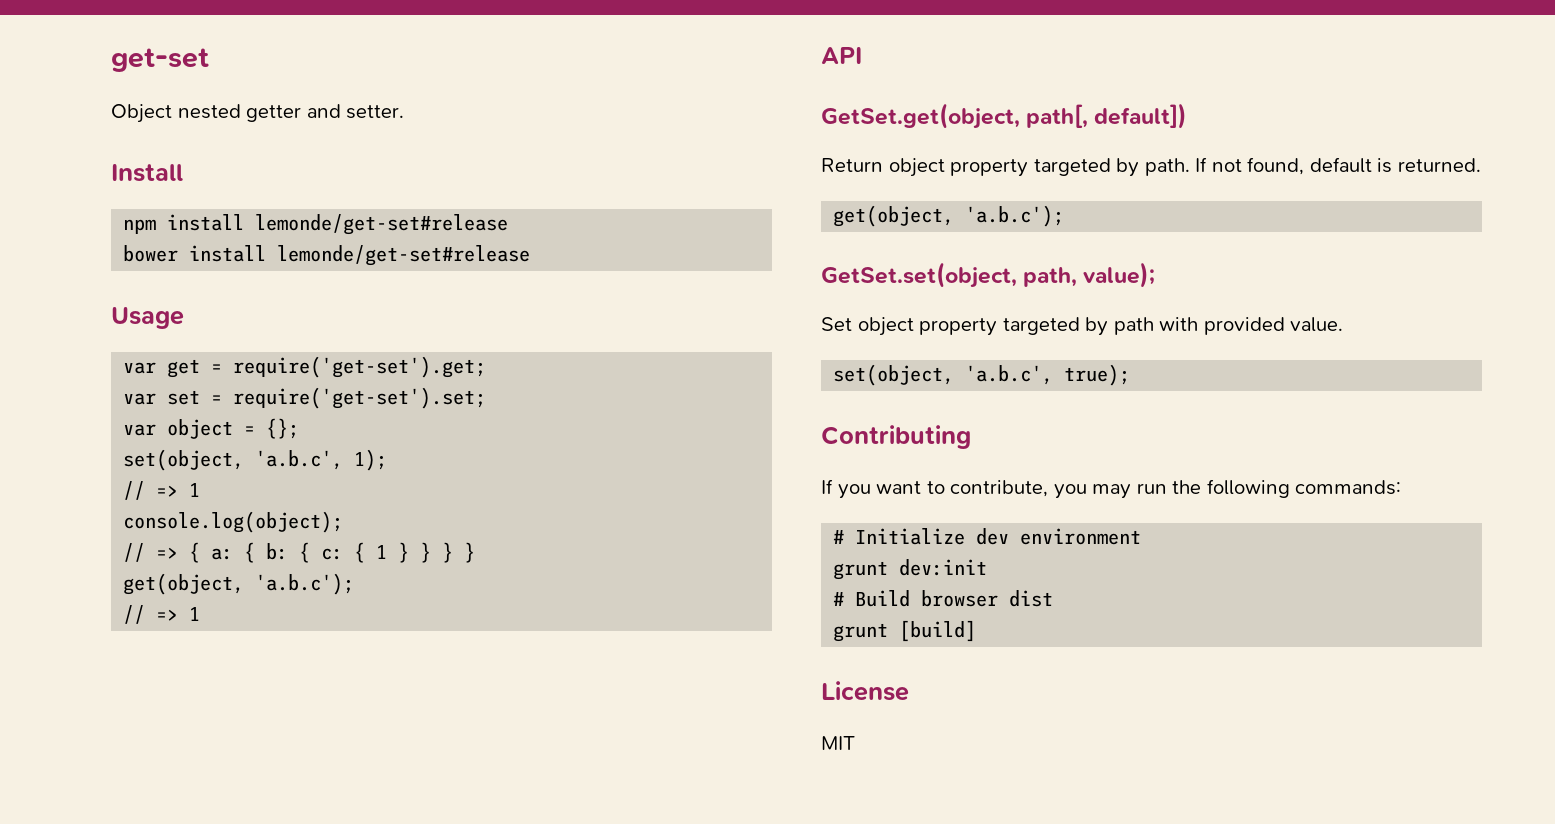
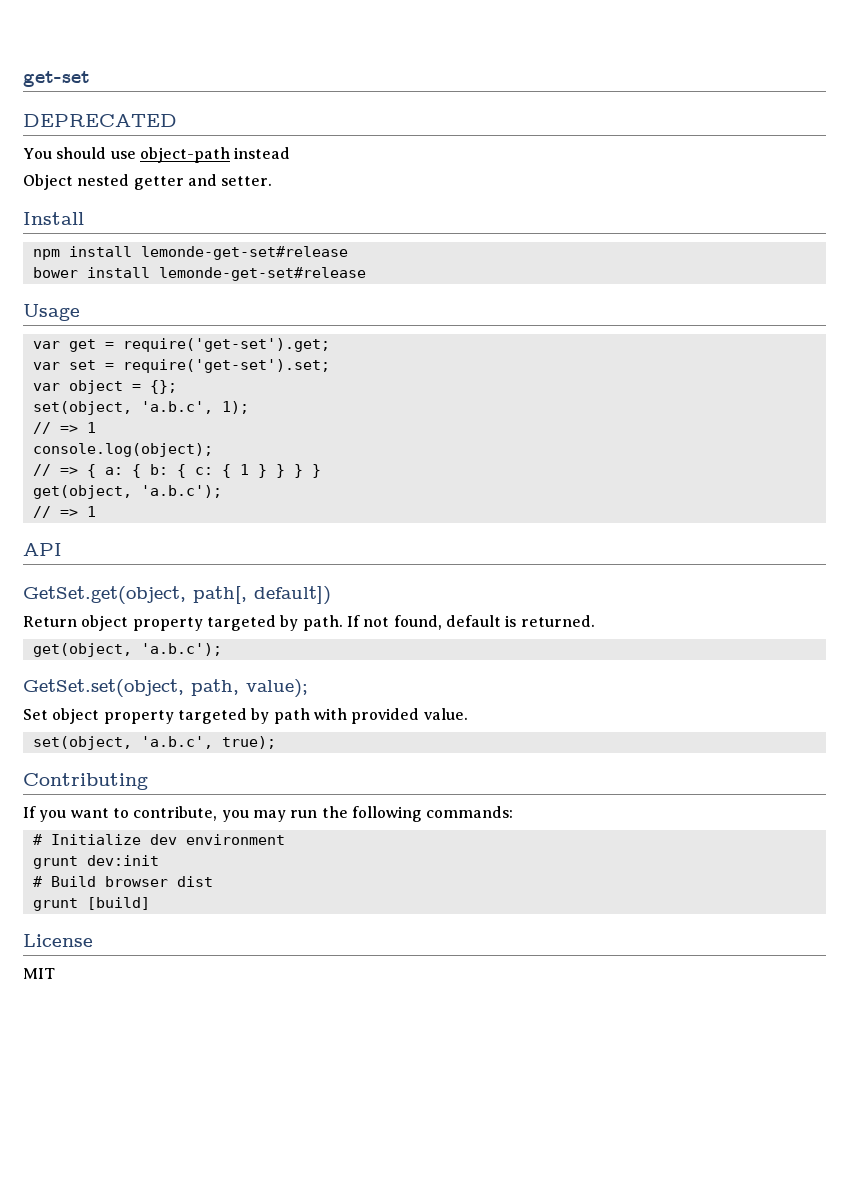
(209, 60) none -> [23,114,177,127] [23,147,291,163] // DEPRECATED // You should use object-path instead
[255,214,509,235] lemonde/get-set#release -> [140,246,348,260] lemonde-get-set#release
[277,245,531,266] lemonde/get-set#release -> [158,267,366,281] lemonde-get-set#release

